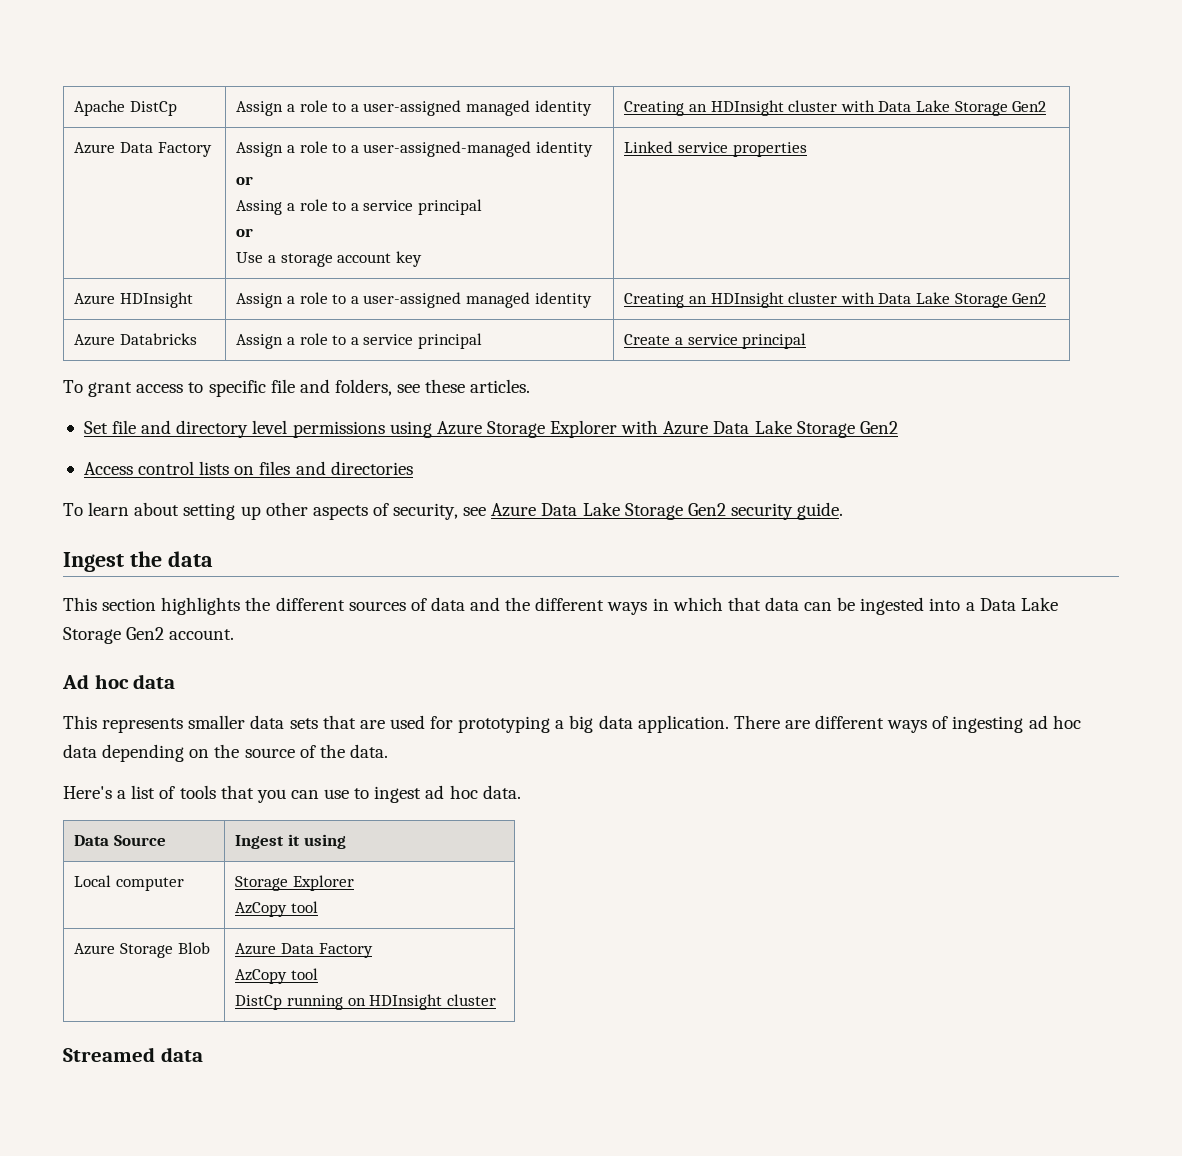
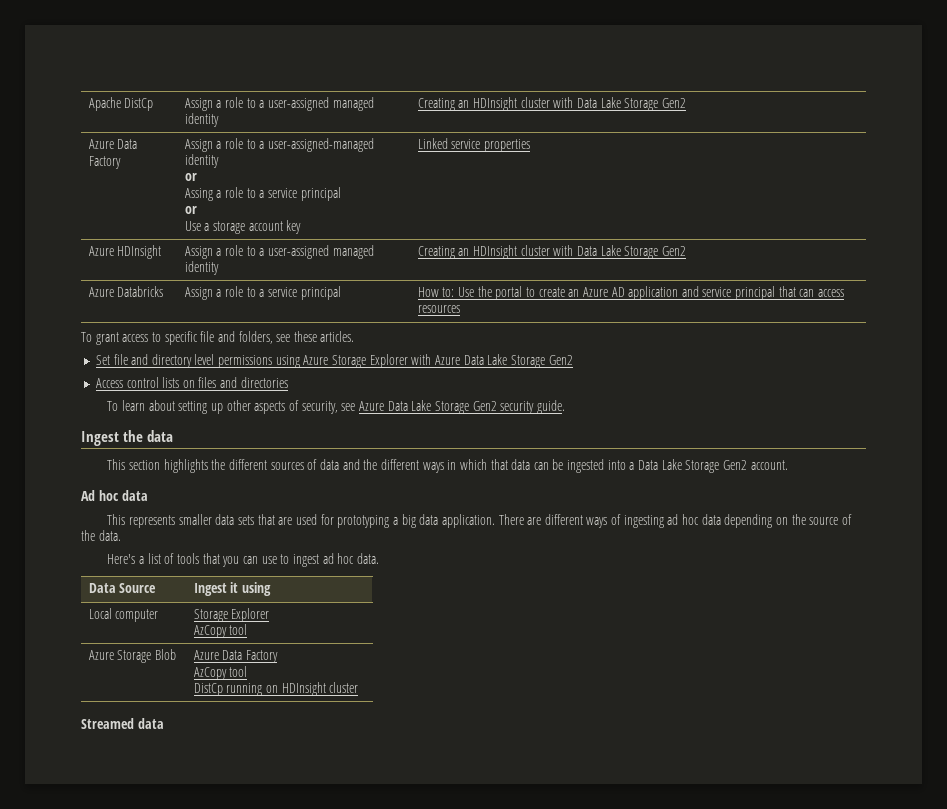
[624,333,807,349] Create a service principal -> [417,286,845,300] [417,305,460,313] How to: Use the portal to create an Azure AD application and service principal that can access resources

